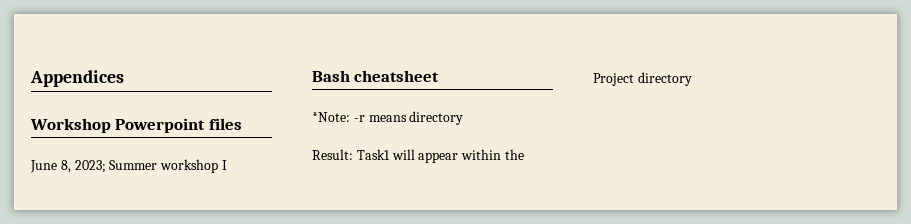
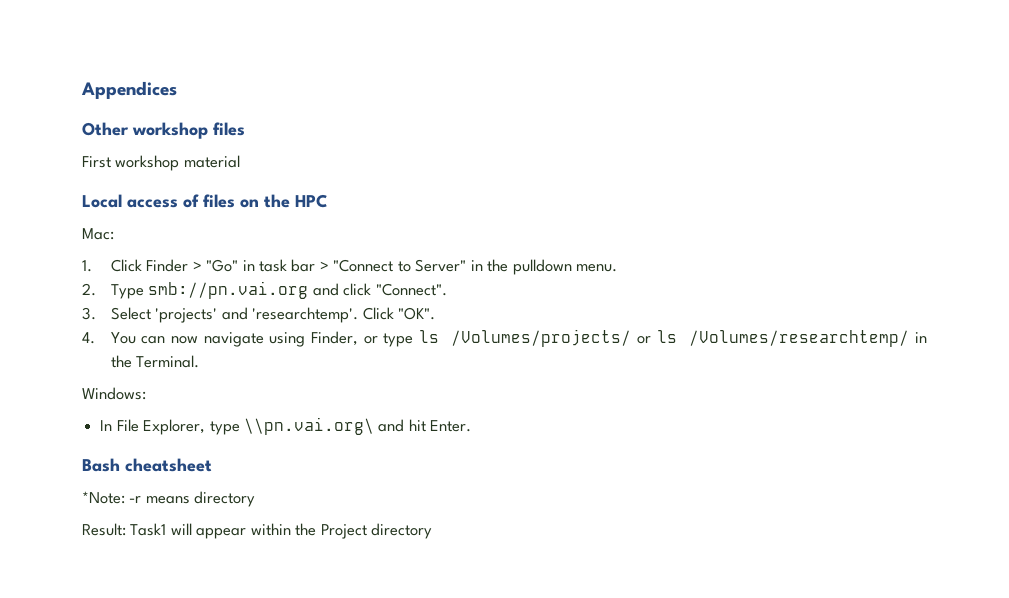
[30,118,206,133] Workshop Powerpoint -> [82,122,208,139] Other workshop
[30,159,227,173] June 8, 2023; Summer workshop I -> [82,155,240,171] [82,194,328,208] [82,228,114,240] [82,259,618,275] [82,281,447,299] [82,307,435,323] [82,329,927,347] [110,355,200,368] [82,387,146,400] [100,417,472,435] First workshop material // Local access of files on the HPC // Mac: // 1. Click Finder > "Go" in task bar > "Connect to Server" in the pulldown menu. // 2. Type smb://pn.vai.org and click "Connect". // 3. Select 'projects' and 'researchtemp'. Click "OK". // 4. You can now navigate using Finder, or type ls /Volumes/projects/ or ls /Volumes/researchtemp/ in the Terminal. // Windows: // In File Explorer, type \\pn.vai.org\ and hit Enter.

